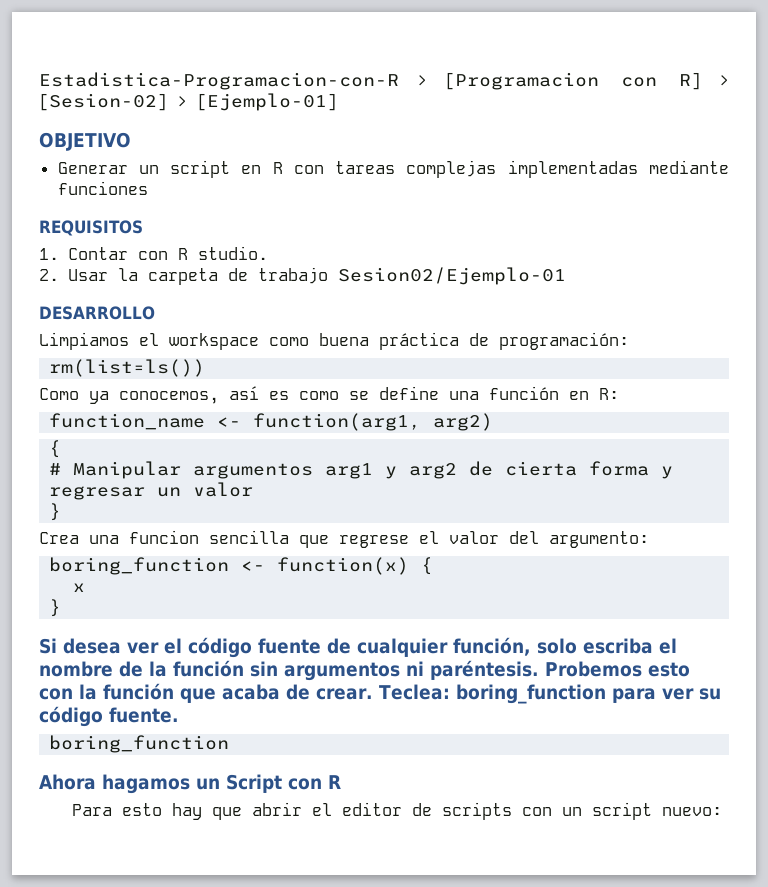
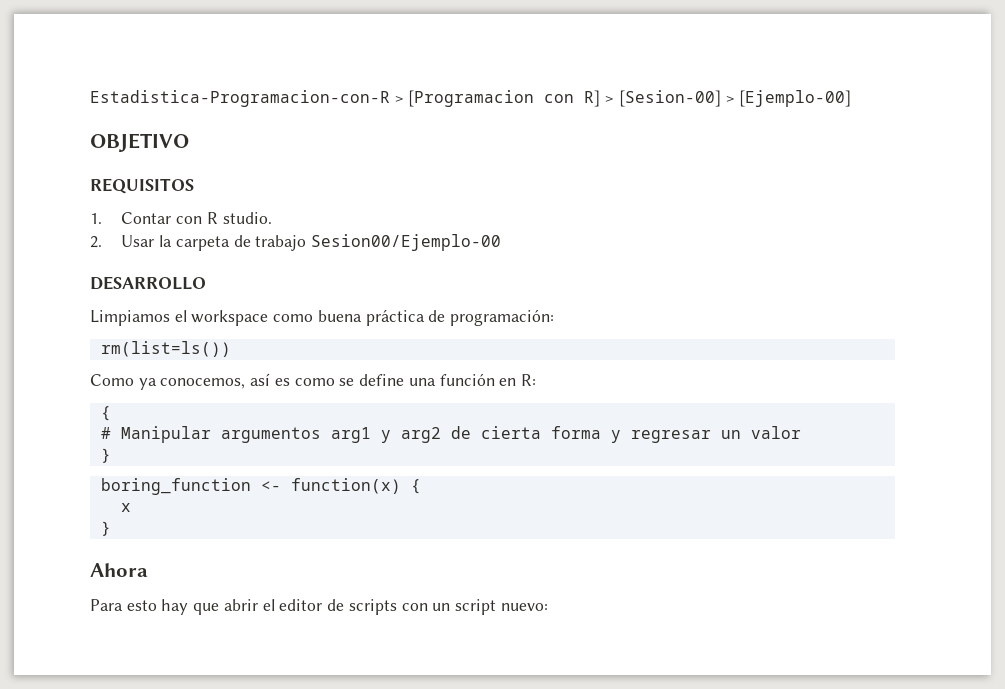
[39,93,337,111] [39,132,131,151] [57,160,729,178] [57,181,148,195] [Sesion-02] > [Ejemplo-01] // OBJETIVO // Generar un script en R con tareas complejas implementadas mediante funciones -> [618,90,852,107] [90,133,189,152] [Sesion-00] > [Ejemplo-00] // OBJETIVO
[337,267,566,285] Sesion02/Ejemplo-01 -> [311,234,502,251] Sesion00/Ejemplo-00
[49,413,494,431] // function_name <- function(arg1, arg2) -> (536, 380) none
[39,530,649,548] // Crea una funcion sencilla que regrese el valor del argumento: -> (111, 455) none
[39,637,677,658] [39,660,690,681] [39,683,721,704] [39,706,179,727] [49,735,230,753] [39,774,341,794] Si desea ver el código fuente de cualquier función, solo escriba el nombre de la función sin argumentos ni paréntesis. Probemos esto con la función que acaba de crear. Teclea: boring_function para ver su código fuente. // boring_function // Ahora hagamos un Script con R -> [90,563,148,577] Ahora

